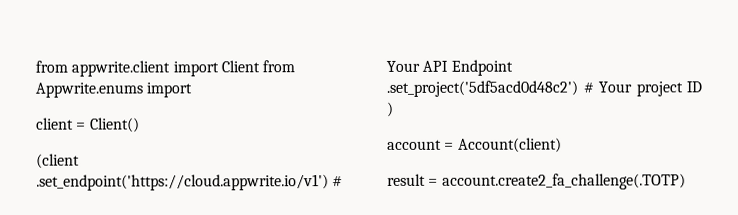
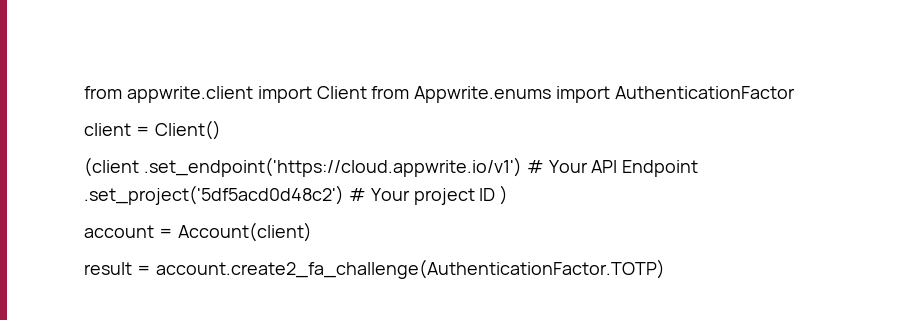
(193, 90) none -> [615,86,796,99] AuthenticationFactor
[441,173,686,190] account.create2_fa_challenge(.TOTP) -> [155,259,665,279] account.create2_fa_challenge(AuthenticationFactor.TOTP)

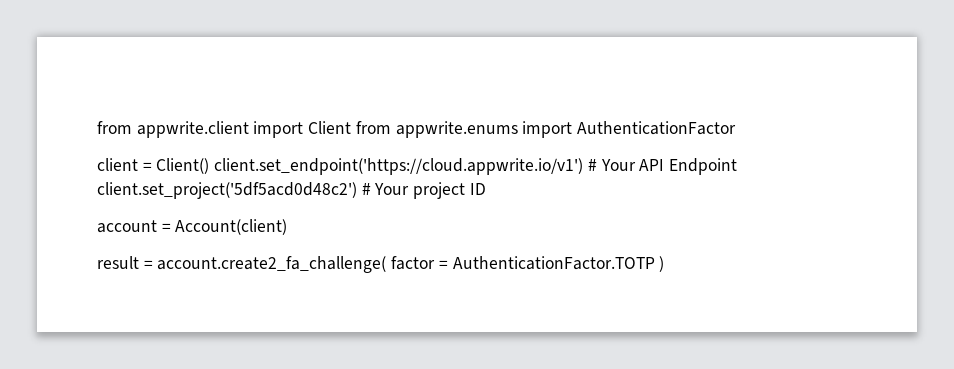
[414,86,552,103] Appwrite.enums -> [395,121,518,138] appwrite.enums
[84,157,522,177] // (client .set_endpoint('https://cloud.appwrite.io/v1') -> [214,158,584,175] client.set_endpoint('https://cloud.appwrite.io/v1')
[84,185,344,205] .set_project('5df5acd0d48c2') -> [97,182,357,199] client.set_project('5df5acd0d48c2')
[500,185,509,205] ) -> (486, 189) none
[155,259,665,279] account.create2_fa_challenge(AuthenticationFactor.TOTP) -> [157,256,665,273] account.create2_fa_challenge( factor = AuthenticationFactor.TOTP )

